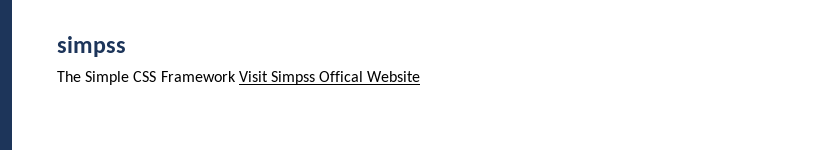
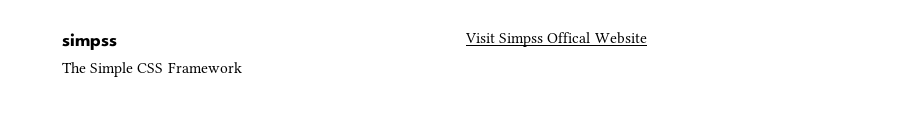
(236, 76) none -> (242, 67) //

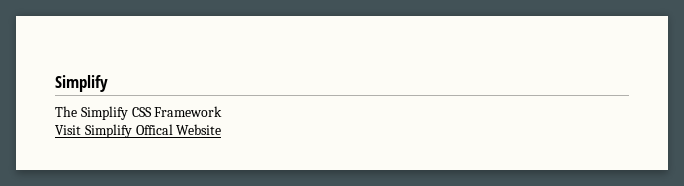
[62,33,117,50] simpss -> [55,75,108,92] Simplify
[90,62,134,77] Simple -> [80,106,128,120] Simplify
[499,33,544,47] Simpss -> [84,124,132,138] Simplify

